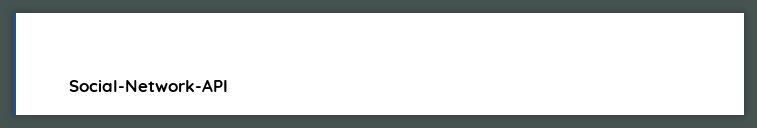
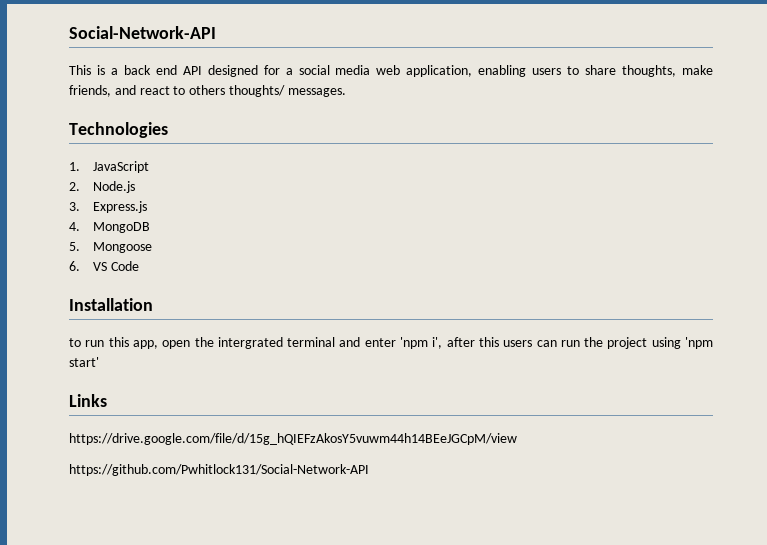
(228, 85) none -> [69,65,714,77] [69,85,346,97] [69,122,168,138] [69,161,150,173] [69,181,136,193] [69,201,148,213] [69,222,151,233] [69,242,153,253] [69,261,140,271] [69,298,153,311] [69,337,713,349] [69,357,99,367] [69,394,107,407] [69,433,517,445] [69,464,369,476] // This is a back end API designed for a social media web application, enabling users to share thoughts, make friends, and react to others thoughts/ messages. // Technologies // 1. JavaScript // 2. Node.js // 3. Express.js // 4. MongoDB // 5. Mongoose // 6. VS Code // Installation // to run this app, open the intergrated terminal and enter 'npm i', after this users can run the project using 'npm start' // Links // https://drive.google.com/file/d/15g_hQIEFzAkosY5vuwm44h14BEeJGCpM/view // https://github.com/Pwhitlock131/Social-Network-API

